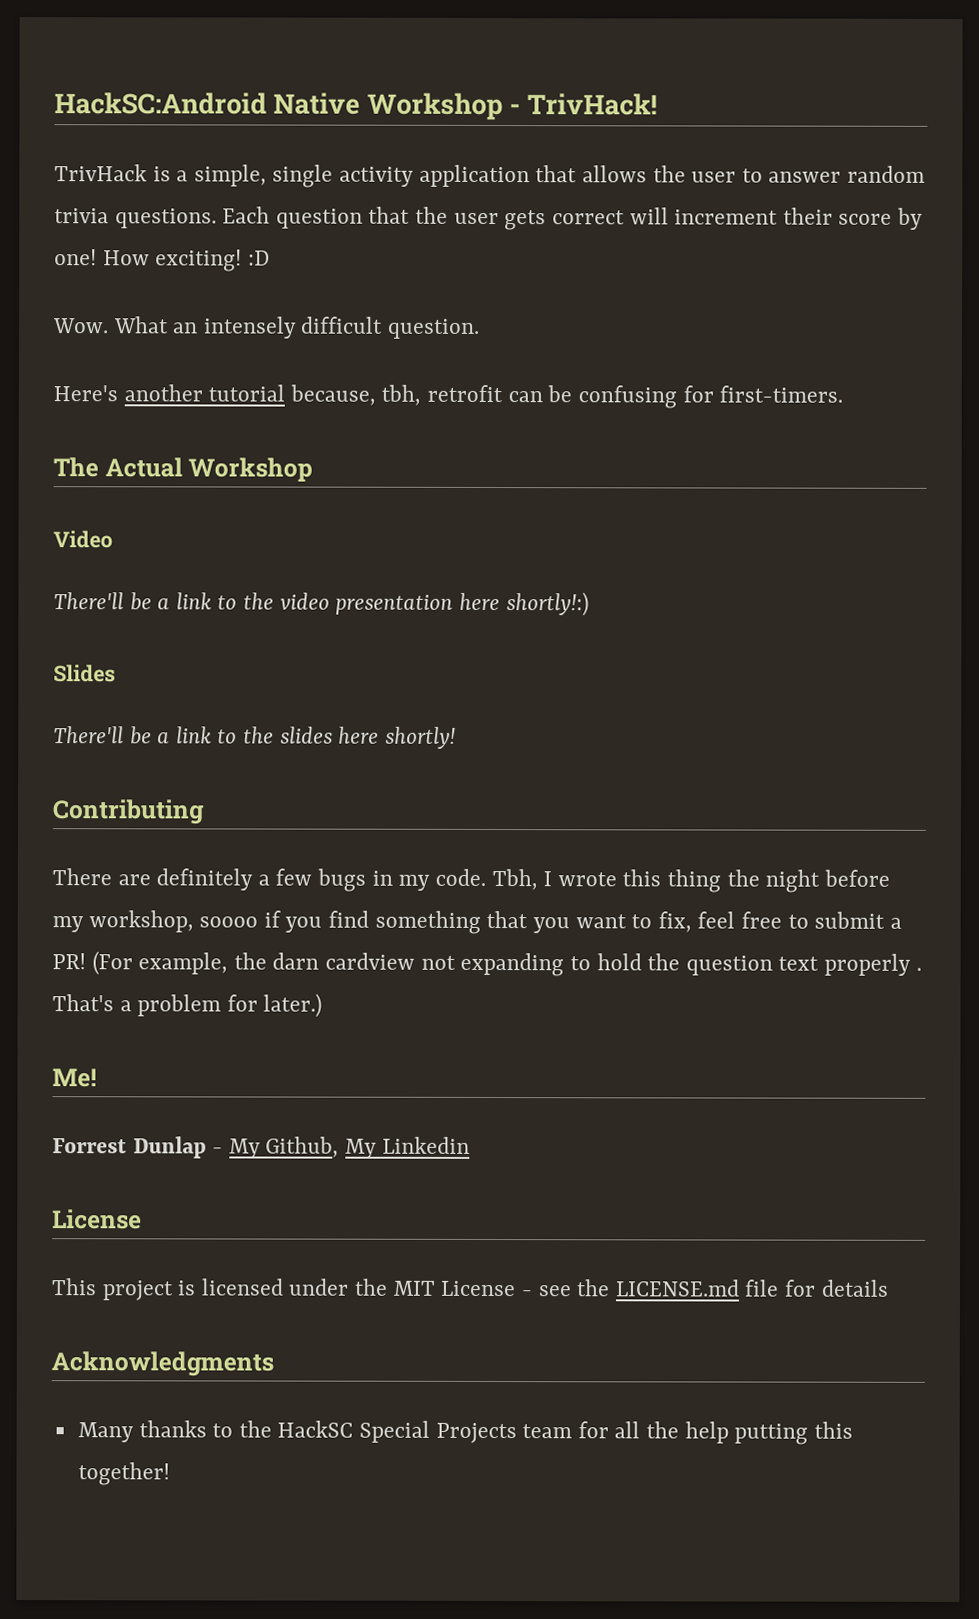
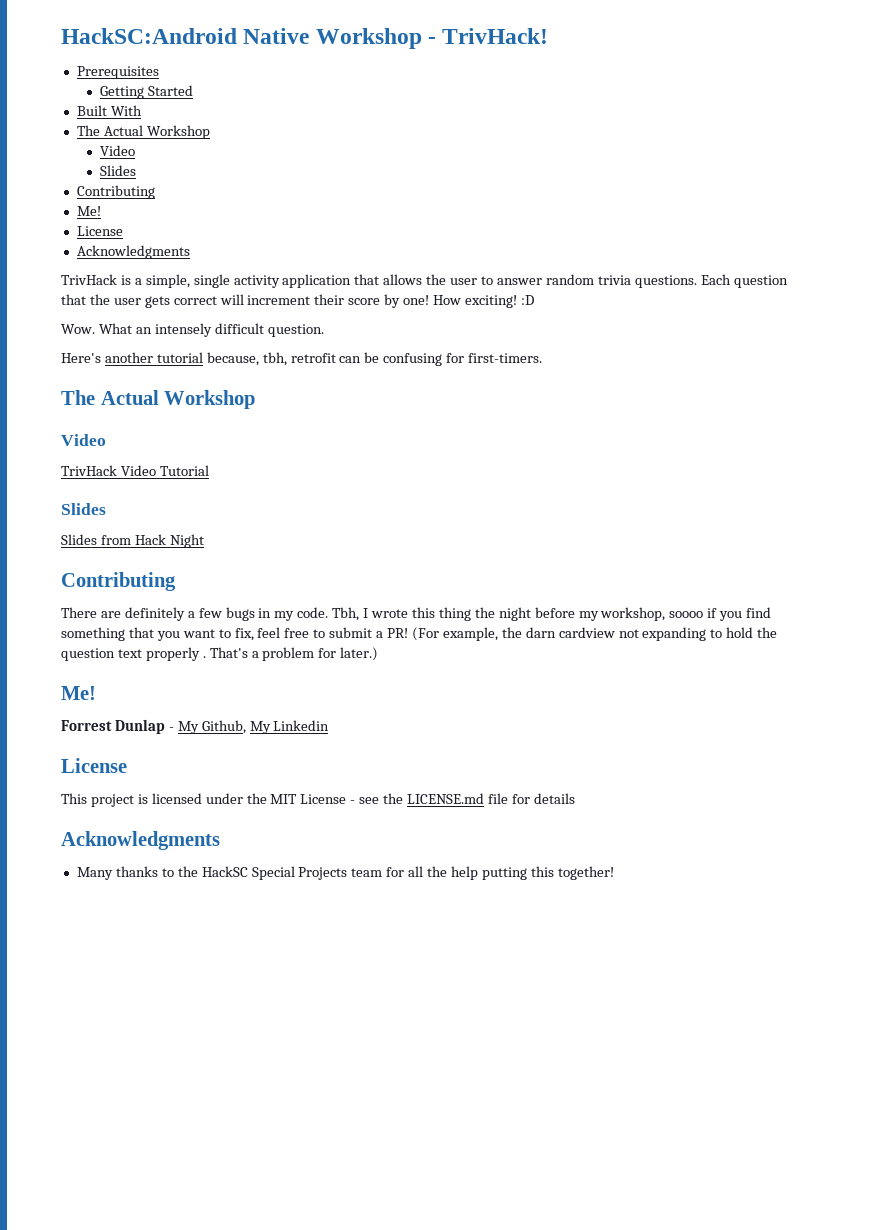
(659, 104) none -> [76,66,159,79] [99,85,193,99] [76,105,142,116] [76,125,210,139] [99,145,135,156] [99,165,136,176] [76,185,155,199] [76,206,101,216] [76,226,123,236] [76,245,190,259] // Prerequisites // Getting Started // Built With // The Actual Workshop // Video // Slides // Contributing // Me! // License // Acknowledgments
[53,592,589,617] [53,664,116,683] [53,726,456,749] There'll be a link to the video presentation here shortly!:) // Slides // There'll be a link to the slides here shortly! -> [61,465,209,476] [61,503,106,515] [61,534,204,548] TrivHack Video Tutorial // Slides // Slides from Hack Night

